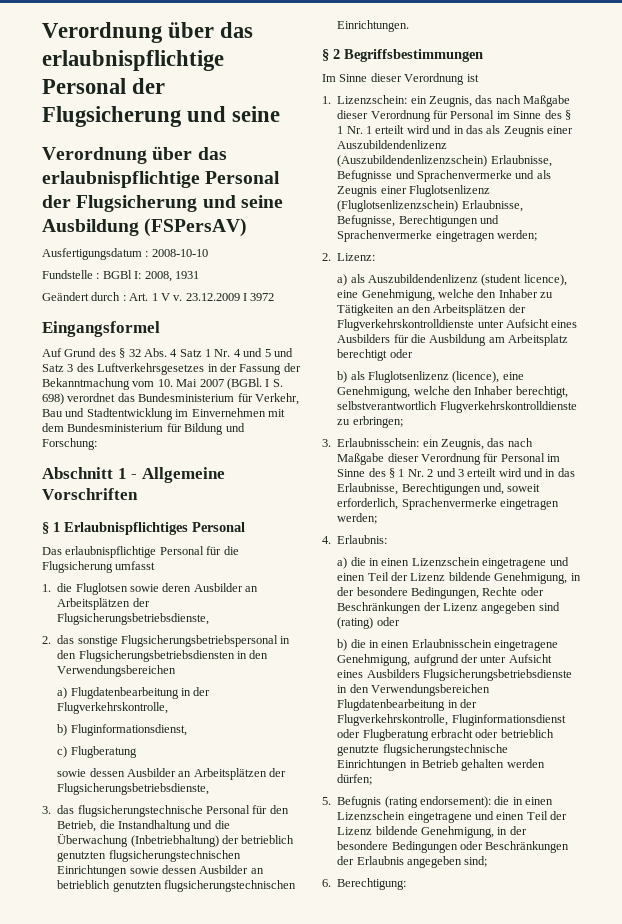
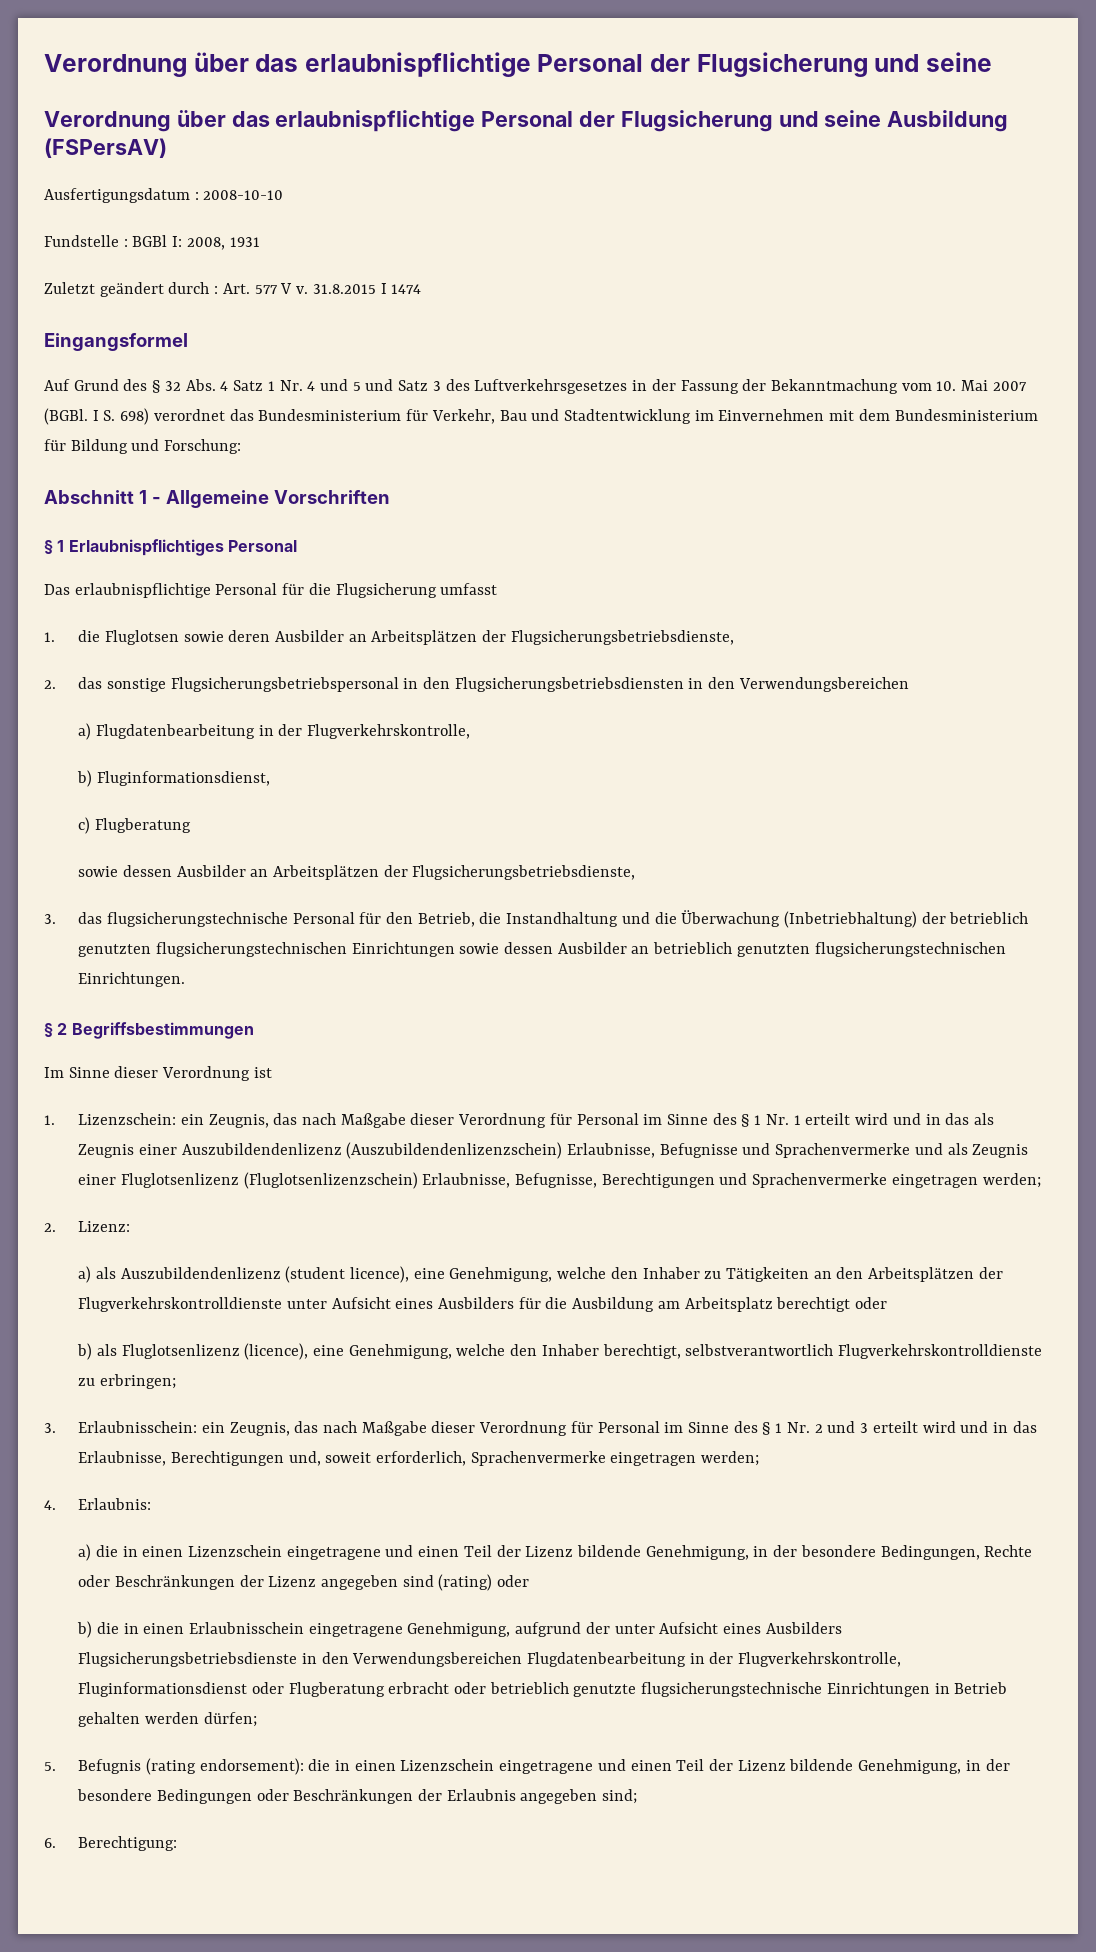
[42,292,89,301] Geändert -> [44,282,164,297] Zuletzt geändert
[151,293,158,301] 1 -> [254,285,278,294] 577
[185,293,275,301] 23.12.2009 I 3972 -> [312,283,422,294] 31.8.2015 I 1474

